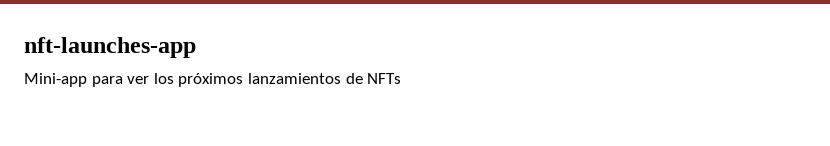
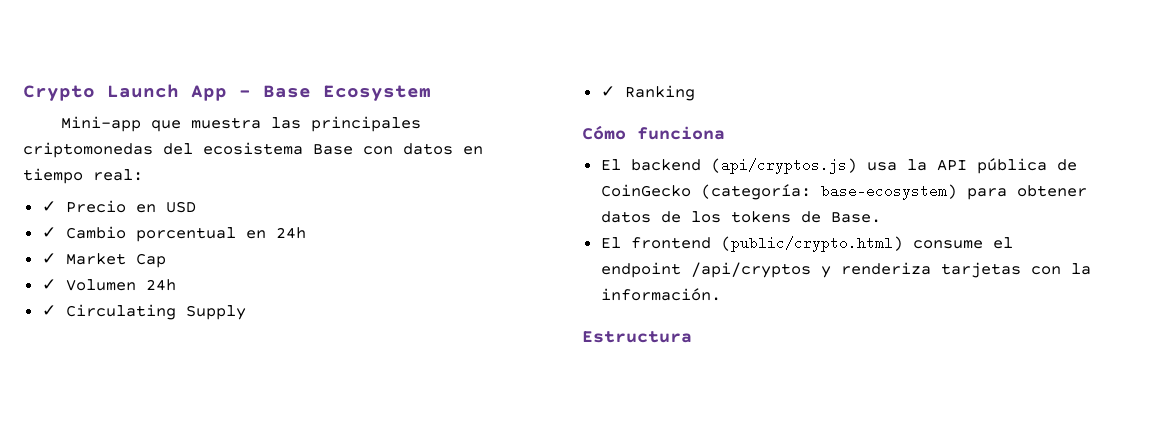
[24,37,196,58] [24,73,402,87] nft-launches-app // Mini-app para ver los próximos lanzamientos de NFTs -> [23,84,431,101] [60,116,421,132] [23,142,483,158] [23,168,143,184] [41,200,196,213] [41,226,306,242] [41,253,166,268] [41,279,176,291] [41,304,246,320] [600,85,695,101] [582,125,725,140] [600,158,1077,174] [600,184,1087,200] [600,211,881,223] [600,236,1013,252] [600,262,1091,278] [600,288,721,301] [582,331,692,343] Crypto Launch App - Base Ecosystem // Mini-app que muestra las principales criptomonedas del ecosistema Base con datos en tiempo real: // ✓ Precio en USD // ✓ Cambio porcentual en 24h // ✓ Market Cap // ✓ Volumen 24h // ✓ Circulating Supply // ✓ Ranking // Cómo funciona // El backend (api/cryptos.js) usa la API pública de CoinGecko (categoría: base-ecosystem) para obtener datos de los tokens de Base. // El frontend (public/crypto.html) consume el endpoint /api/cryptos y renderiza tarjetas con la información. // Estructura

